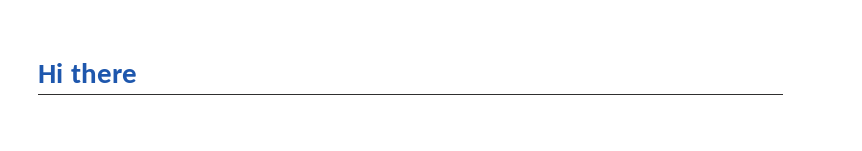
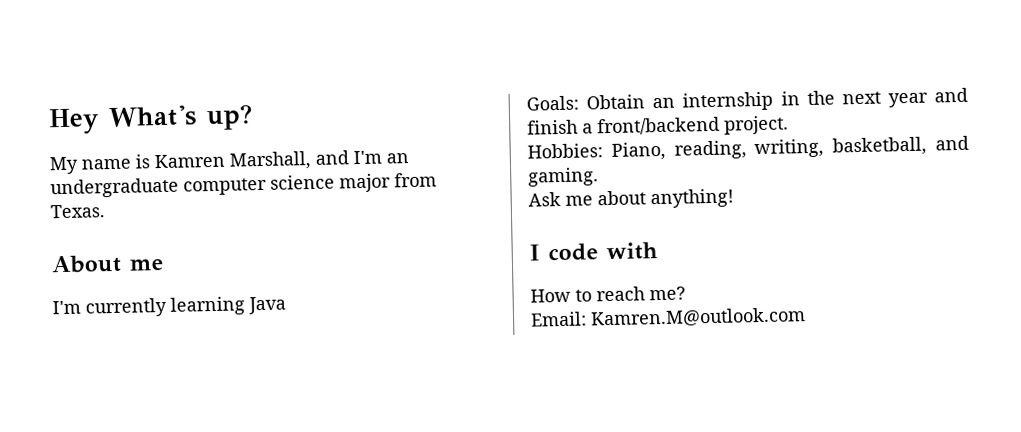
[38,63,137,83] Hi there -> [48,104,253,135] [49,150,409,175] [50,172,437,199] [50,204,105,219] [51,254,164,274] [52,296,286,318] [526,87,968,112] [527,115,789,136] [527,135,969,161] [528,167,599,187] [528,188,734,209] [529,242,658,262] [530,286,686,303] [530,307,806,328] Hey What's up? // My name is Kamren Marshall, and I'm an undergraduate computer science major from Texas. // About me // I'm currently learning Java // Goals: Obtain an internship in the next year and finish a front/backend project. // Hobbies: Piano, reading, writing, basketball, and gaming. // Ask me about anything! // I code with // How to reach me? // Email: Kamren.M@outlook.com

